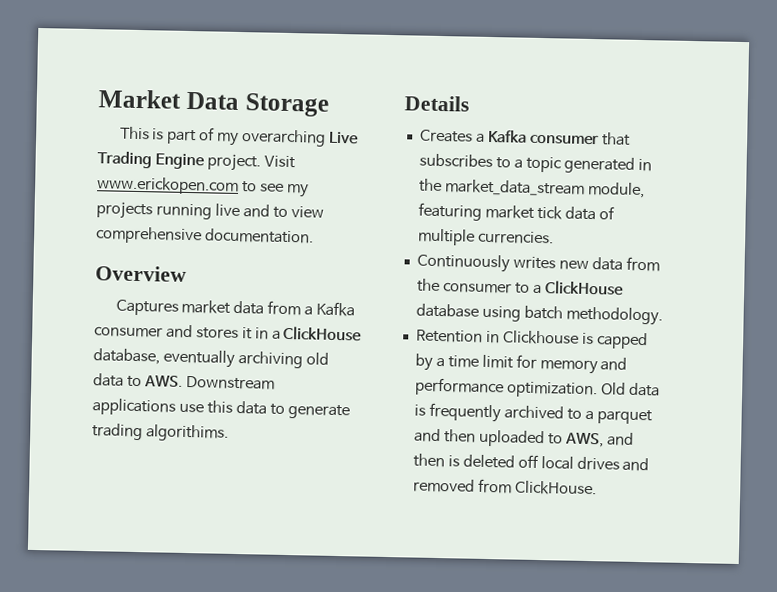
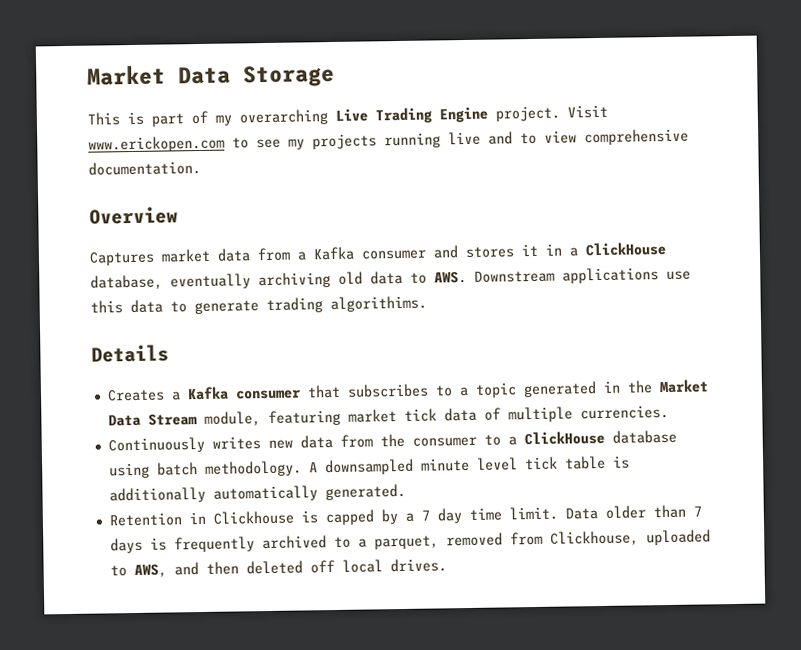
[444,179,585,197] market_data_stream -> [658,379,709,394] [107,413,198,427] Market Data Stream
(663, 316) none -> [308,455,630,476] [108,483,406,504] A downsampled minute level tick table is additionally automatically generated.
[447,354,628,375] [414,377,660,399] time limit for memory and performance optimization. Old data -> [420,504,702,524] [109,537,143,554] 7 day time limit. Data older than 7 days
[596,409,653,425] [413,428,476,443] parquet and then -> [373,530,639,550] parquet, removed from Clickhouse,
[447,455,460,467] is -> (239, 568) none
[576,456,650,472] [412,478,597,496] drives and removed from ClickHouse. -> [389,558,447,573] drives.

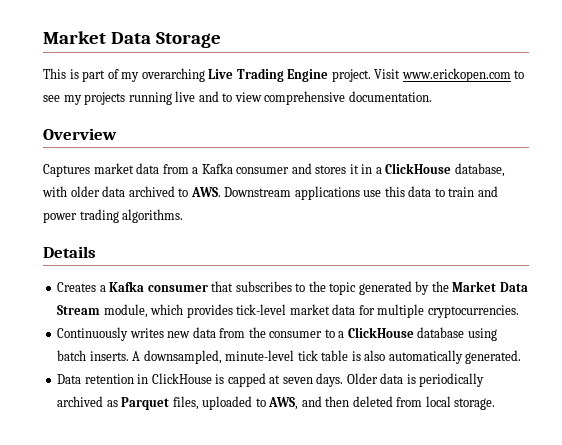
[170,270,403,290] eventually archiving old data -> [42,186,175,197] with older data archived
[194,295,427,315] generate trading algorithims. -> [448,186,498,197] [43,209,184,223] train and power trading algorithms.
[458,386,469,397] a -> [308,281,326,292] the
[602,380,621,393] in -> [415,281,430,295] by
[267,404,669,427] featuring market tick data of multiple currencies. -> [150,304,519,318] which provides tick-level market data for multiple cryptocurrencies.
[204,457,518,477] methodology. A downsampled minute level -> [89,350,295,364] inserts. A downsampled, minute-level
[108,486,206,504] additionally -> [364,350,386,361] also
[108,504,702,527] [109,530,639,554] Retention in Clickhouse is capped by a 7 day time limit. Data older than 7 days is frequently archived to a parquet, removed from Clickhouse, -> [57,373,485,387] [57,396,199,410] Data retention in ClickHouse is capped at seven days. Older data is periodically archived as Parquet files,
[309,558,447,574] off local drives. -> [396,396,496,410] from local storage.

